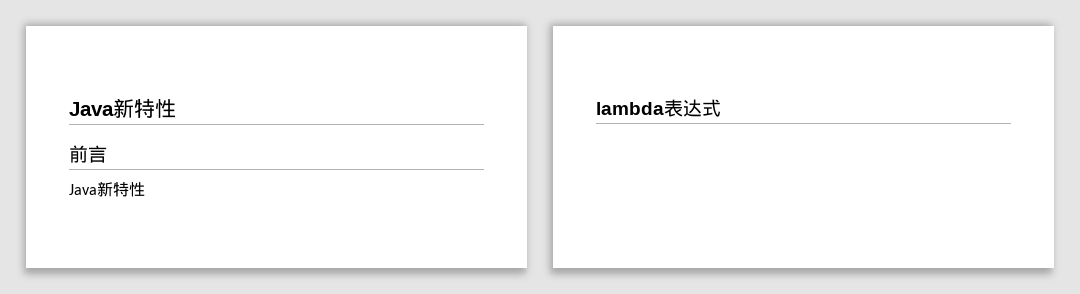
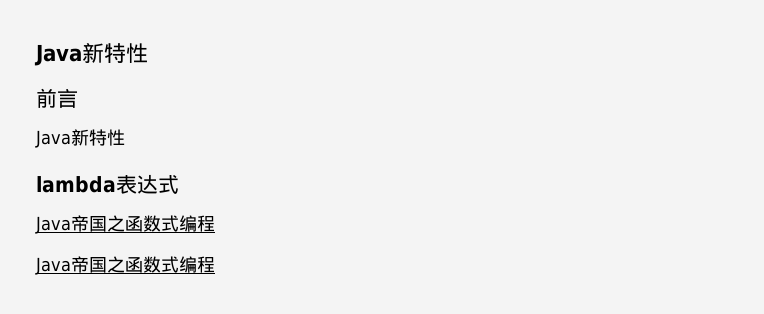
(721, 108) none -> [35,215,215,234] [35,256,215,275] // Java帝国之函数式编程 // Java帝国之函数式编程

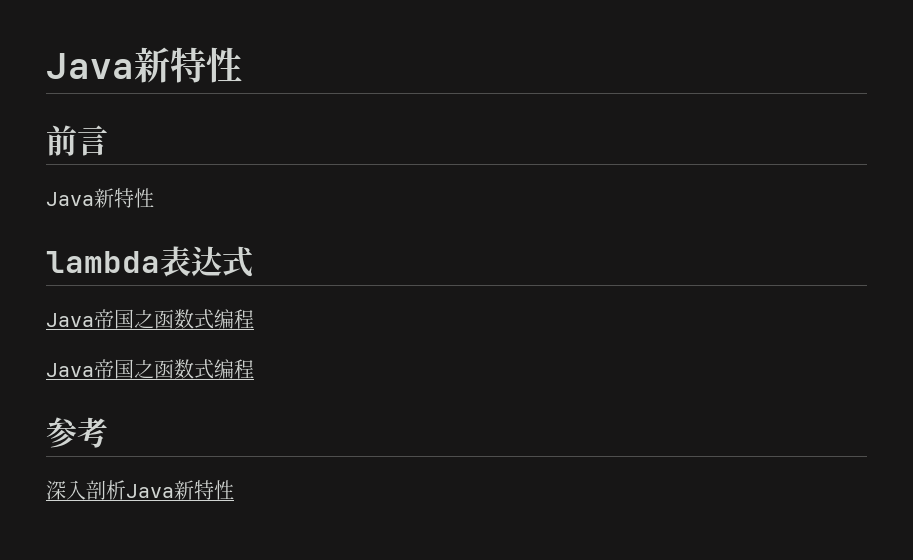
(215, 264) none -> [46,417,108,448] [46,480,234,500] // 参考 // 深入剖析Java新特性

